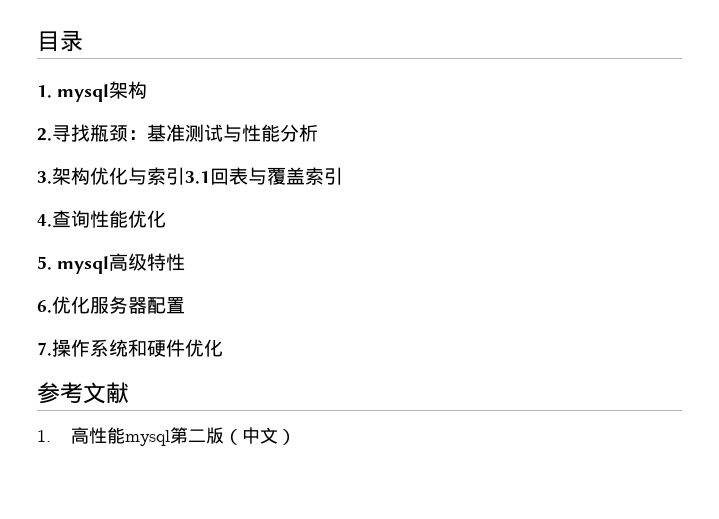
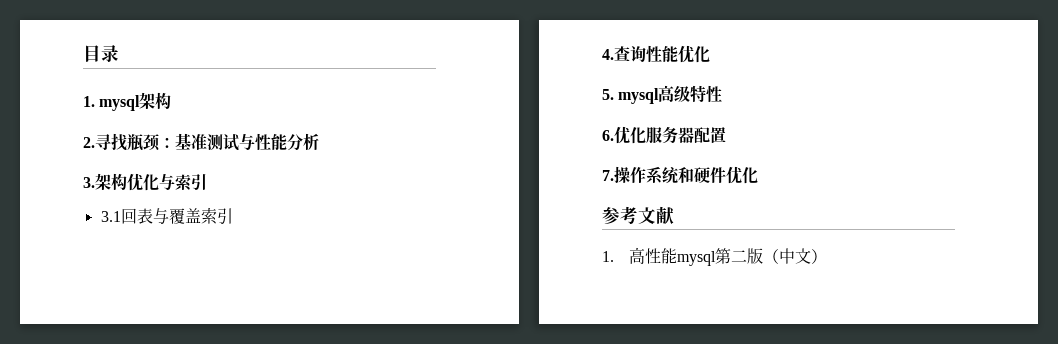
(185, 176) none -> (207, 182) //

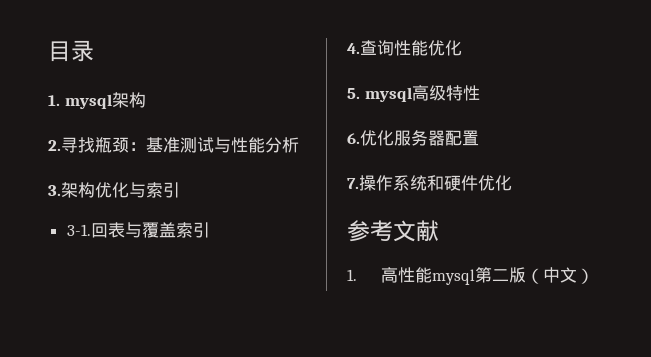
[100,211,121,222] 3.1 -> [66,224,91,236] 3-1.

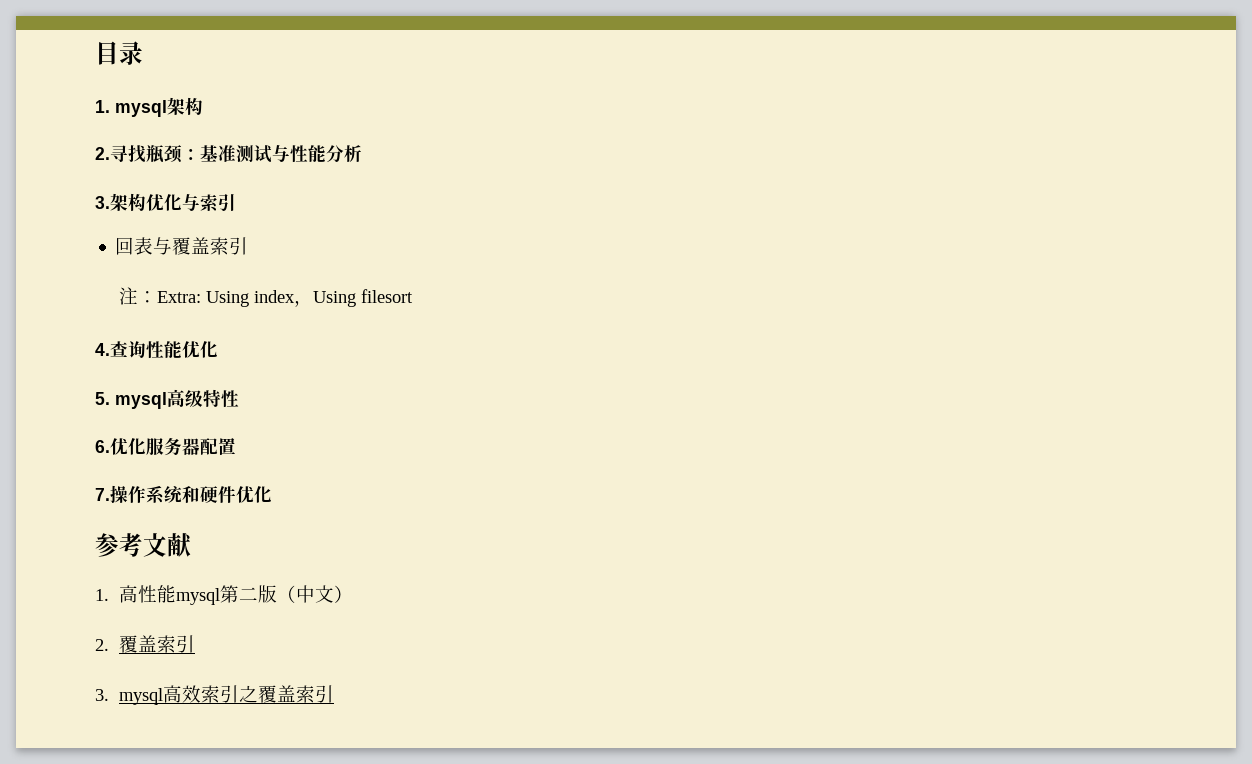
[66,224,91,236] 3-1. -> (236, 203) none
(210, 230) none -> [118,287,413,307] // 注：Extra: Using index，Using filesort
(594, 276) none -> [95,635,195,653] [95,685,334,705] // 2.覆盖索引 // 3. mysql高效索引之覆盖索引

